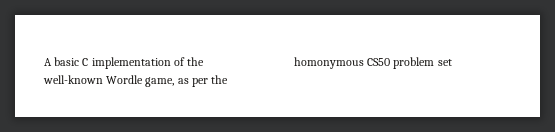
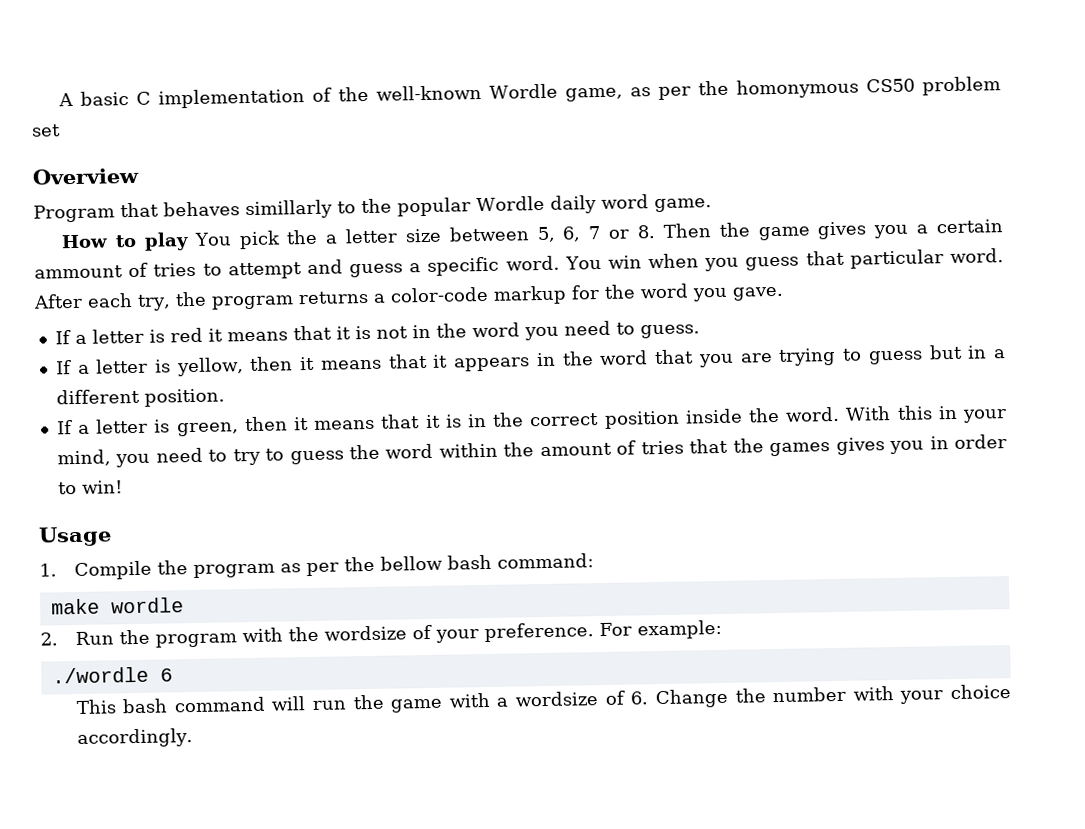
(452, 62) none -> [32,167,139,185] [33,194,712,223] [61,219,1004,251] [34,248,1004,280] [33,283,784,311] [54,320,700,345] [55,344,1007,377] [55,388,225,407] [56,405,1008,437] [56,434,1008,468] [57,480,123,495] [38,526,112,547] [39,553,594,581] [50,597,184,615] [40,619,722,648] [51,666,173,684] [75,684,1011,715] [76,728,193,749] // Overview // Program that behaves simillarly to the popular Wordle daily word game. // How to play You pick the a letter size between 5, 6, 7 or 8. Then the game gives you a certain ammount of tries to attempt and guess a specific word. You win when you guess that particular word. After each try, the program returns a color-code markup for the word you gave. // If a letter is red it means that it is not in the word you need to guess. // If a letter is yellow, then it means that it appears in the word that you are trying to guess but in a different position. // If a letter is green, then it means that it is in the correct position inside the word. With this in your mind, you need to try to guess the word within the amount of tries that the games gives you in order to win! // Usage // 1. Compile the program as per the bellow bash command: // make wordle // 2. Run the program with the wordsize of your preference. For example: // ./wordle 6 // This bash command will run the game with a wordsize of 6. Change the number with your choice accordingly.

